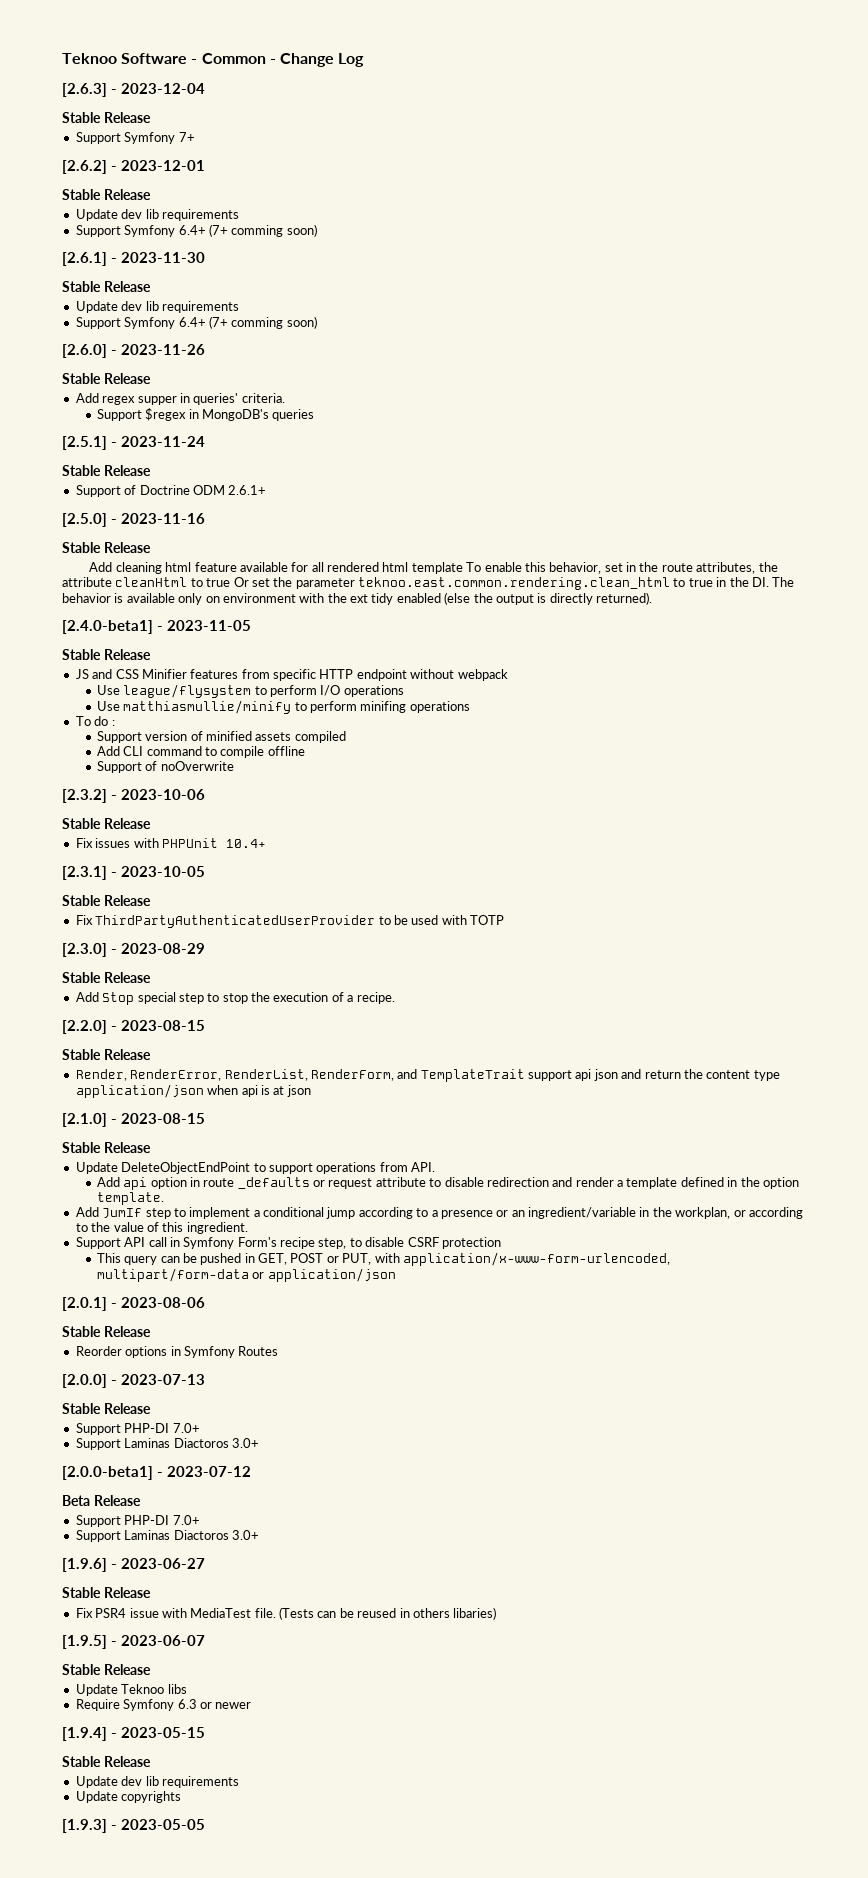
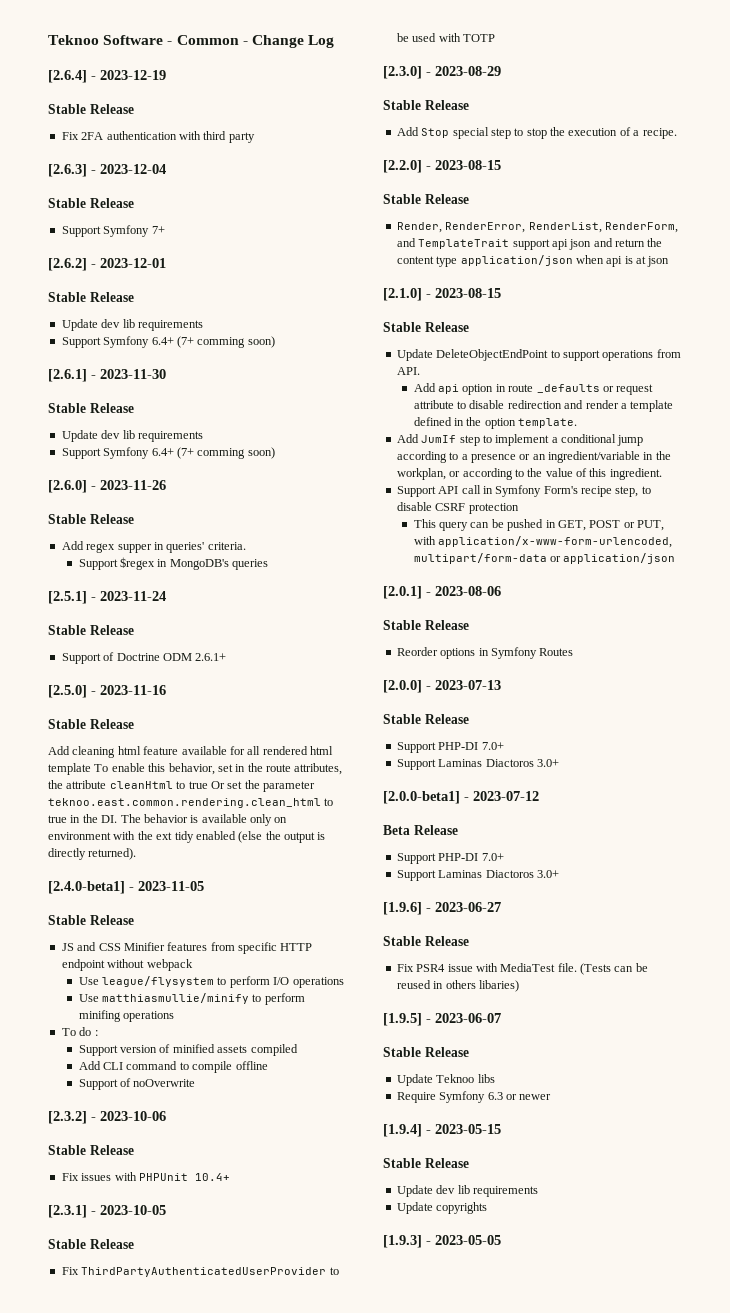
(365, 60) none -> [48,70,166,83] [48,104,134,114] [61,131,255,143] // [2.6.4] - 2023-12-19 // Stable Release // Fix 2FA authentication with third party

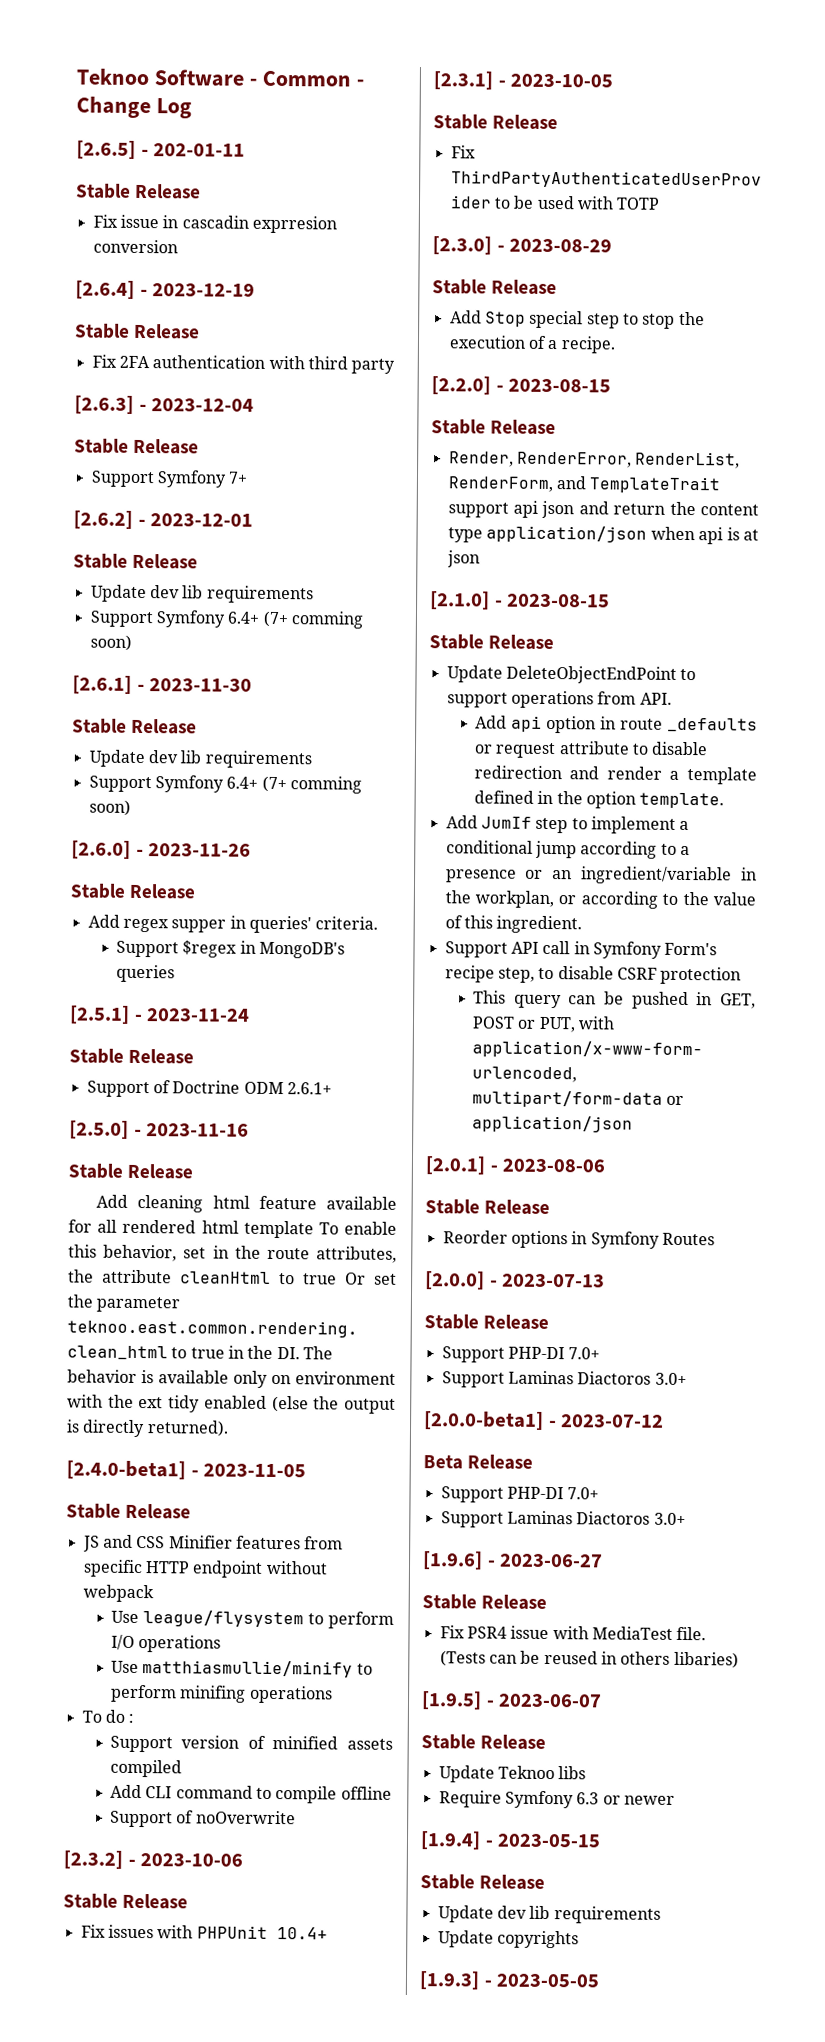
(335, 41) none -> [76,140,246,159] [76,183,202,200] [92,214,337,234] [92,239,178,254] // [2.6.5] - 202-01-11 // Stable Release // Fix issue in cascadin exprresion conversion

